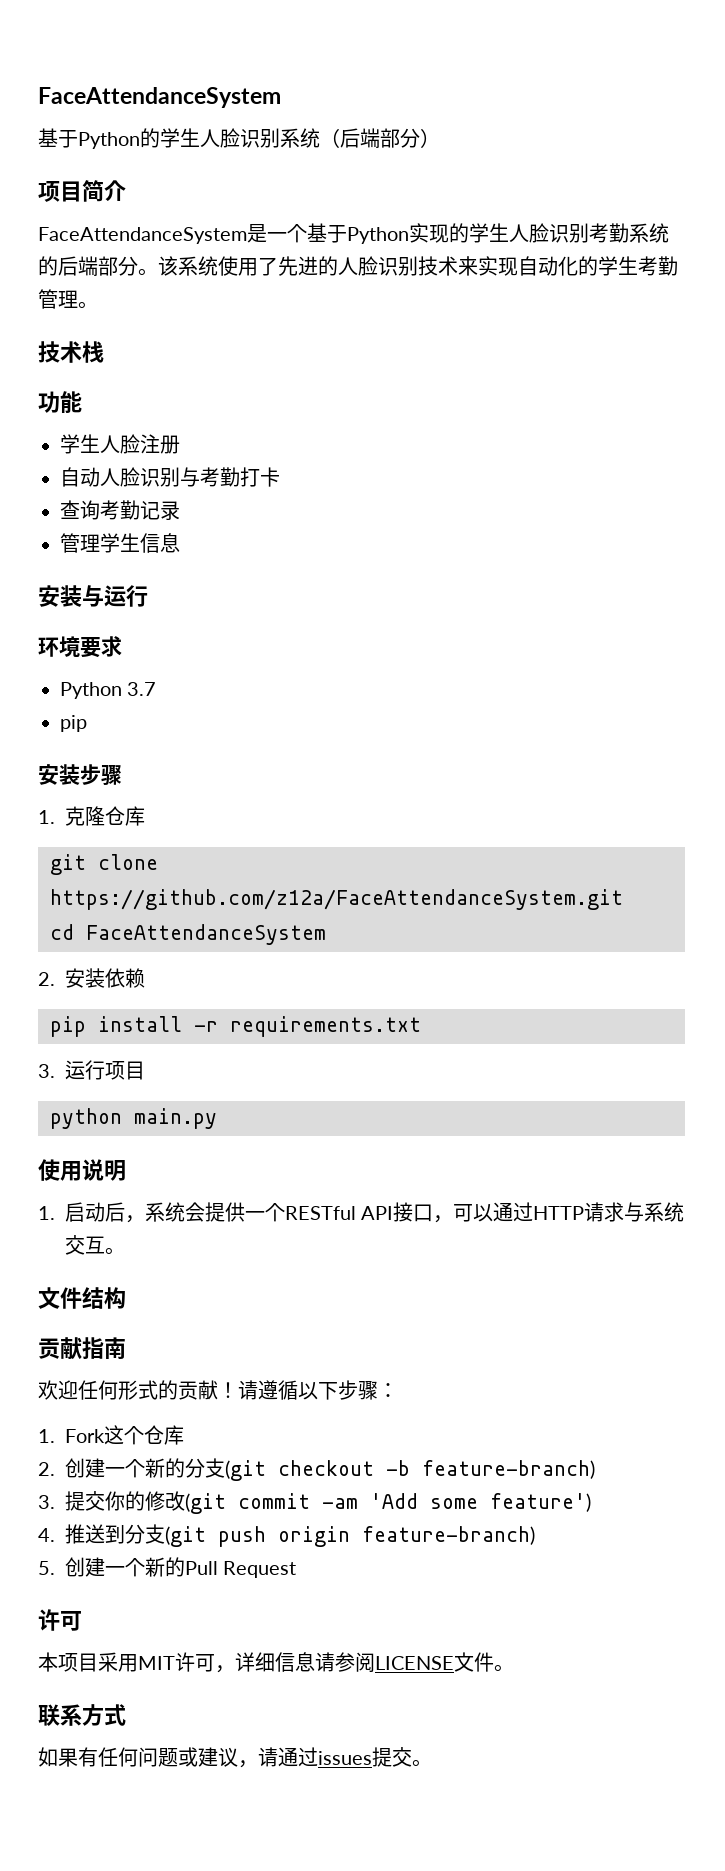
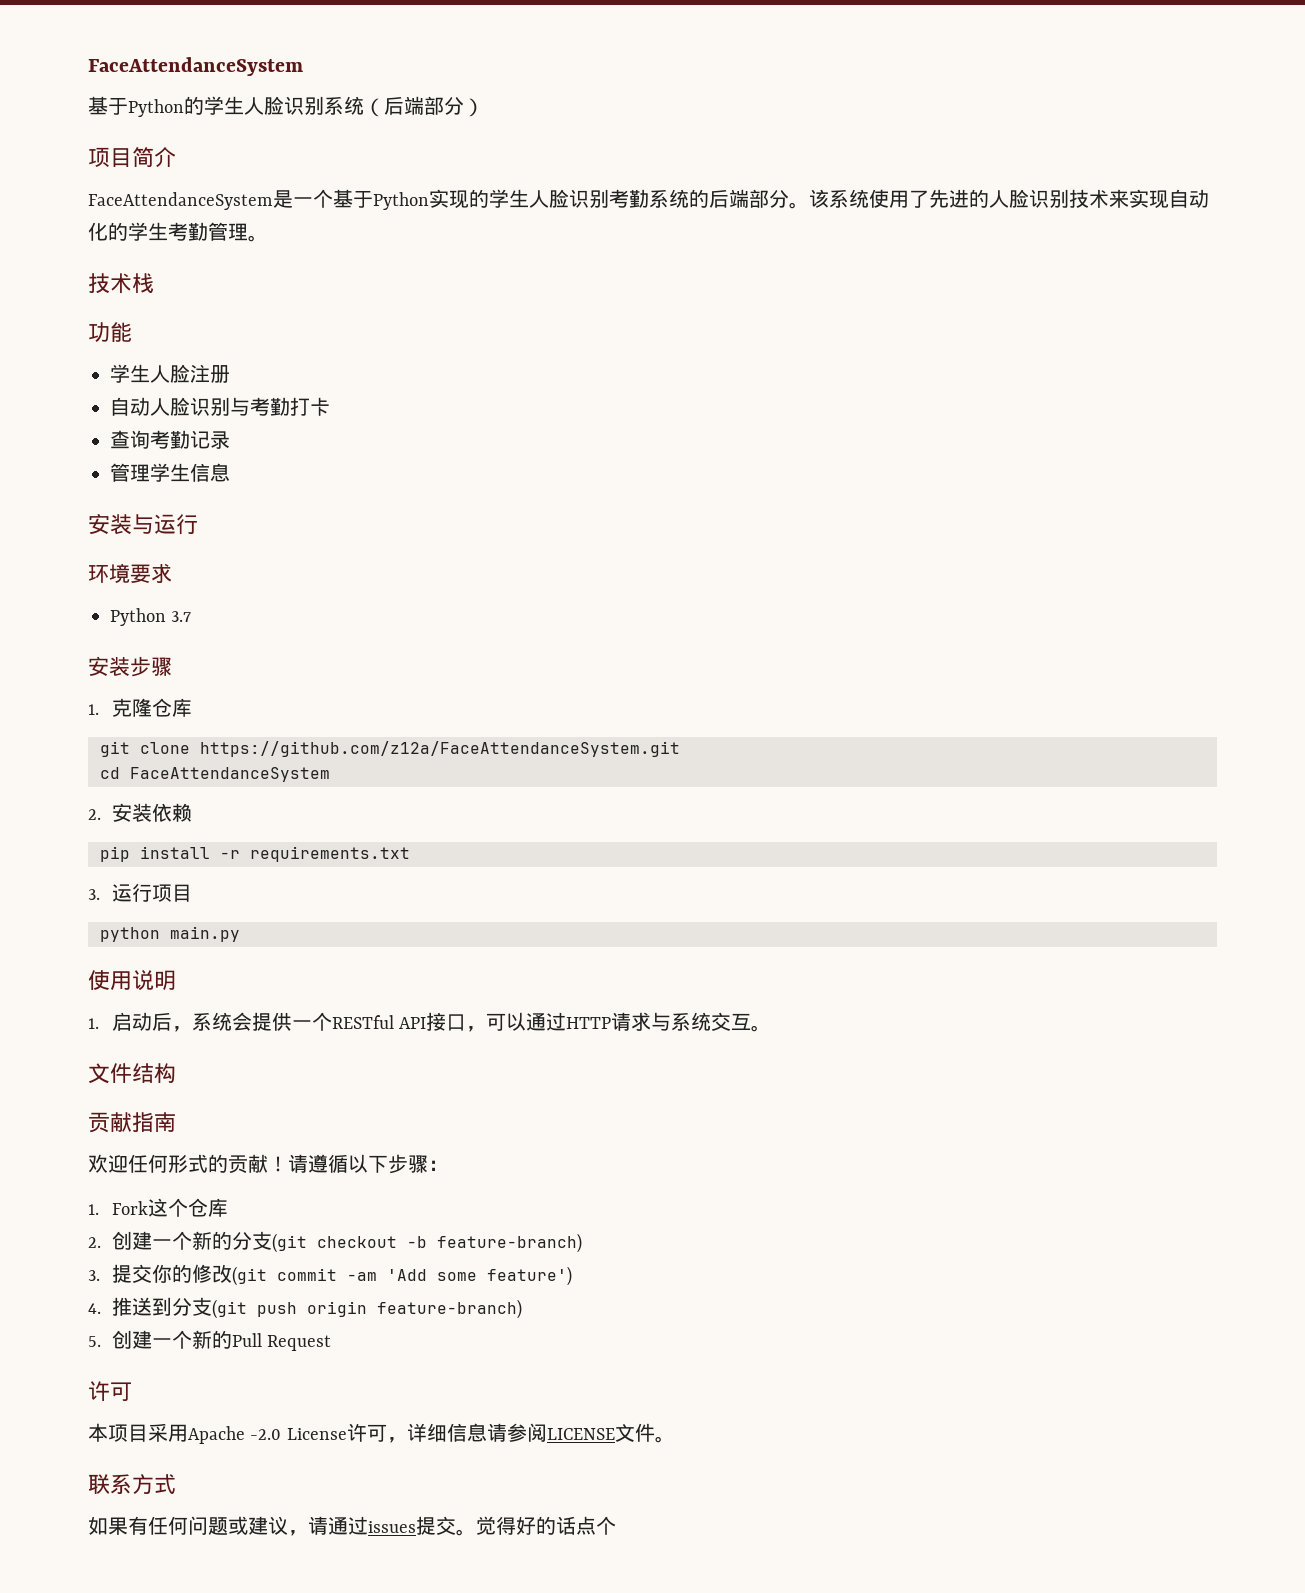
[60,715,87,732] // pip -> (192, 616) none
[138,1656,175,1670] MIT -> [188,1426,347,1444] Apache -2.0 License
(432, 1763) none -> [476,1516,616,1535] 觉得好的话点个

